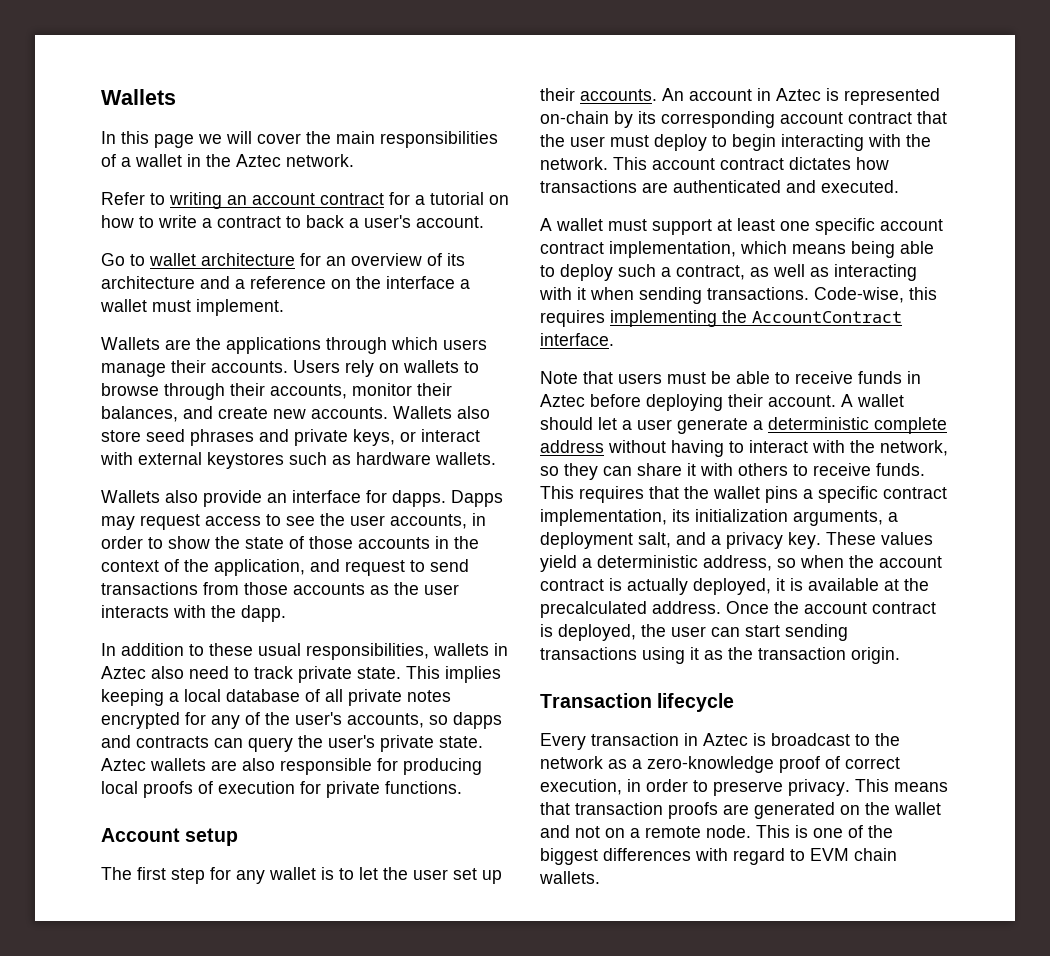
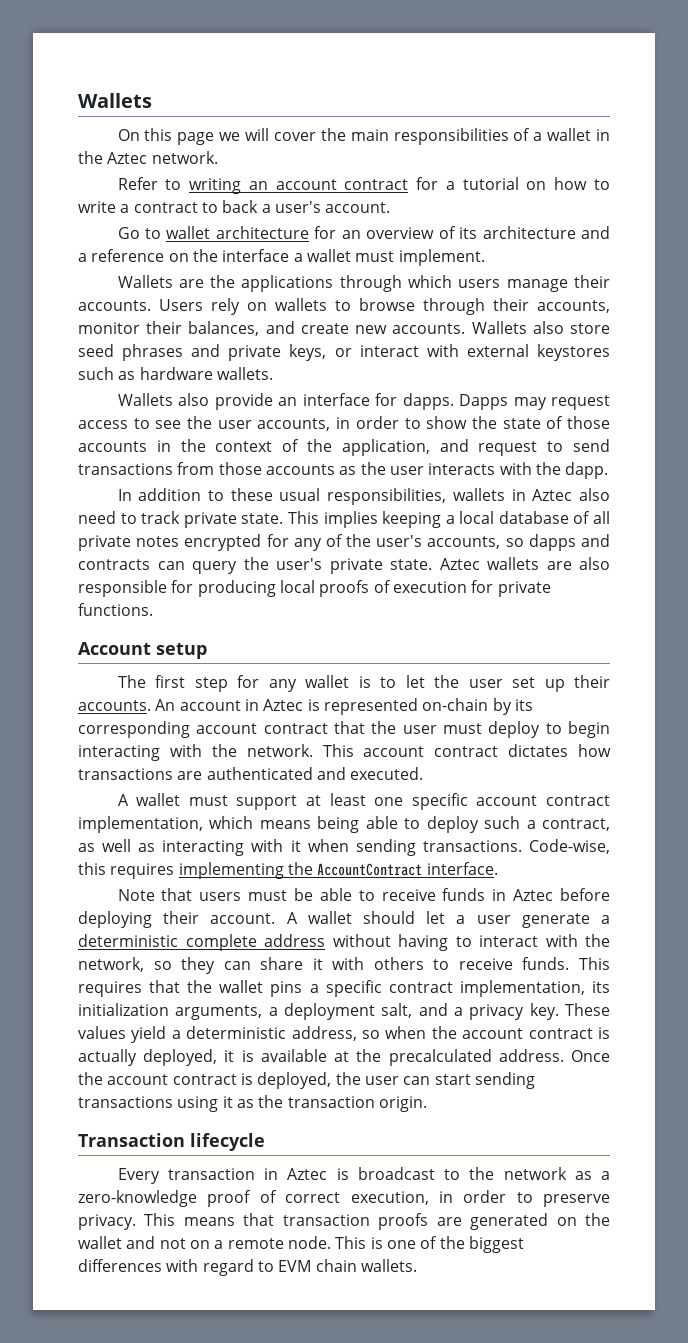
[101,131,116,144] In -> [117,129,140,141] On

